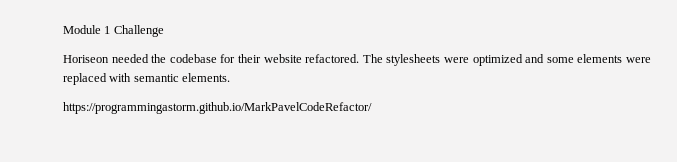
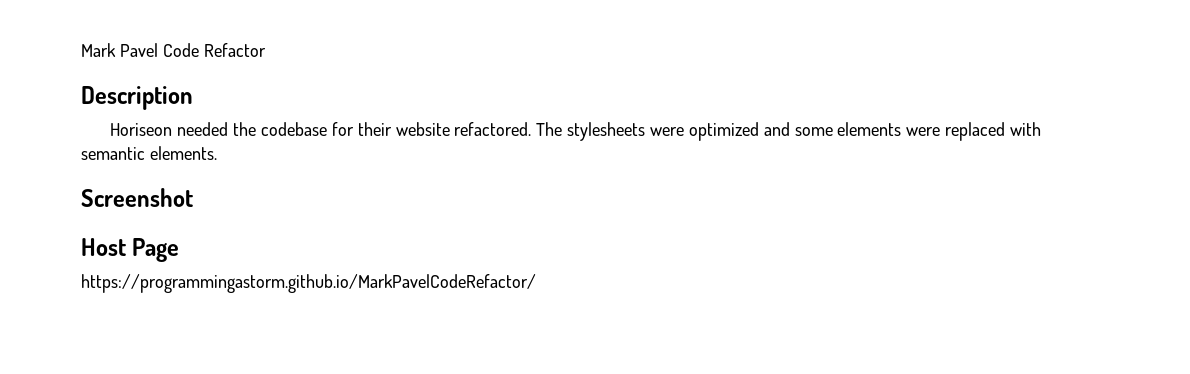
[63,25,164,37] Module 1 Challenge -> [81,43,266,57] [81,86,193,110] Mark Pavel Code Refactor // Description
(231, 77) none -> [81,188,193,207] [81,238,180,262] // Screenshot // Host Page

